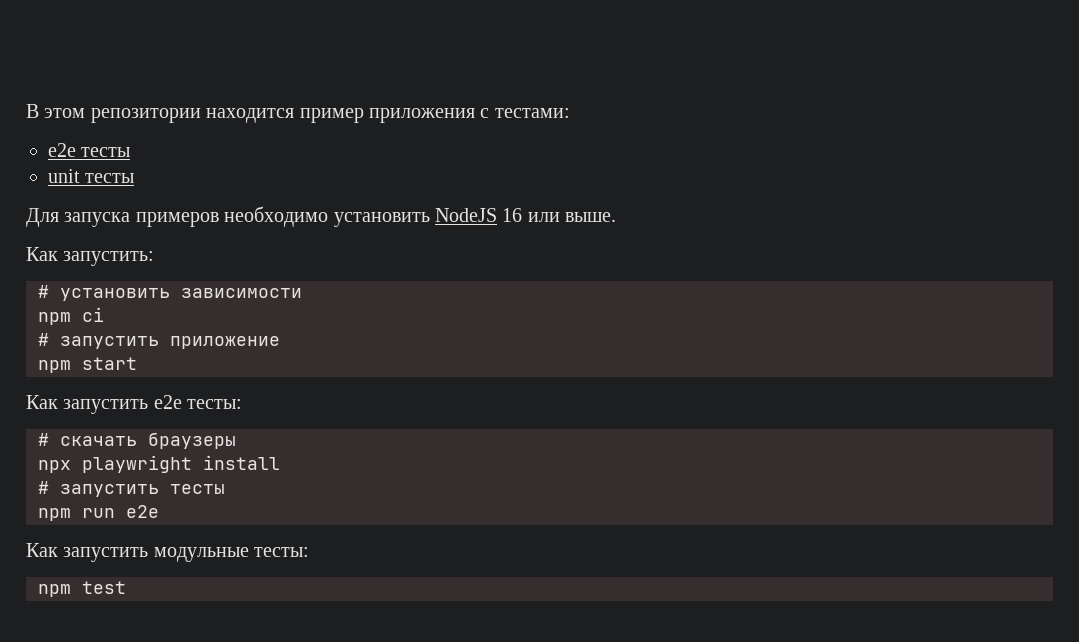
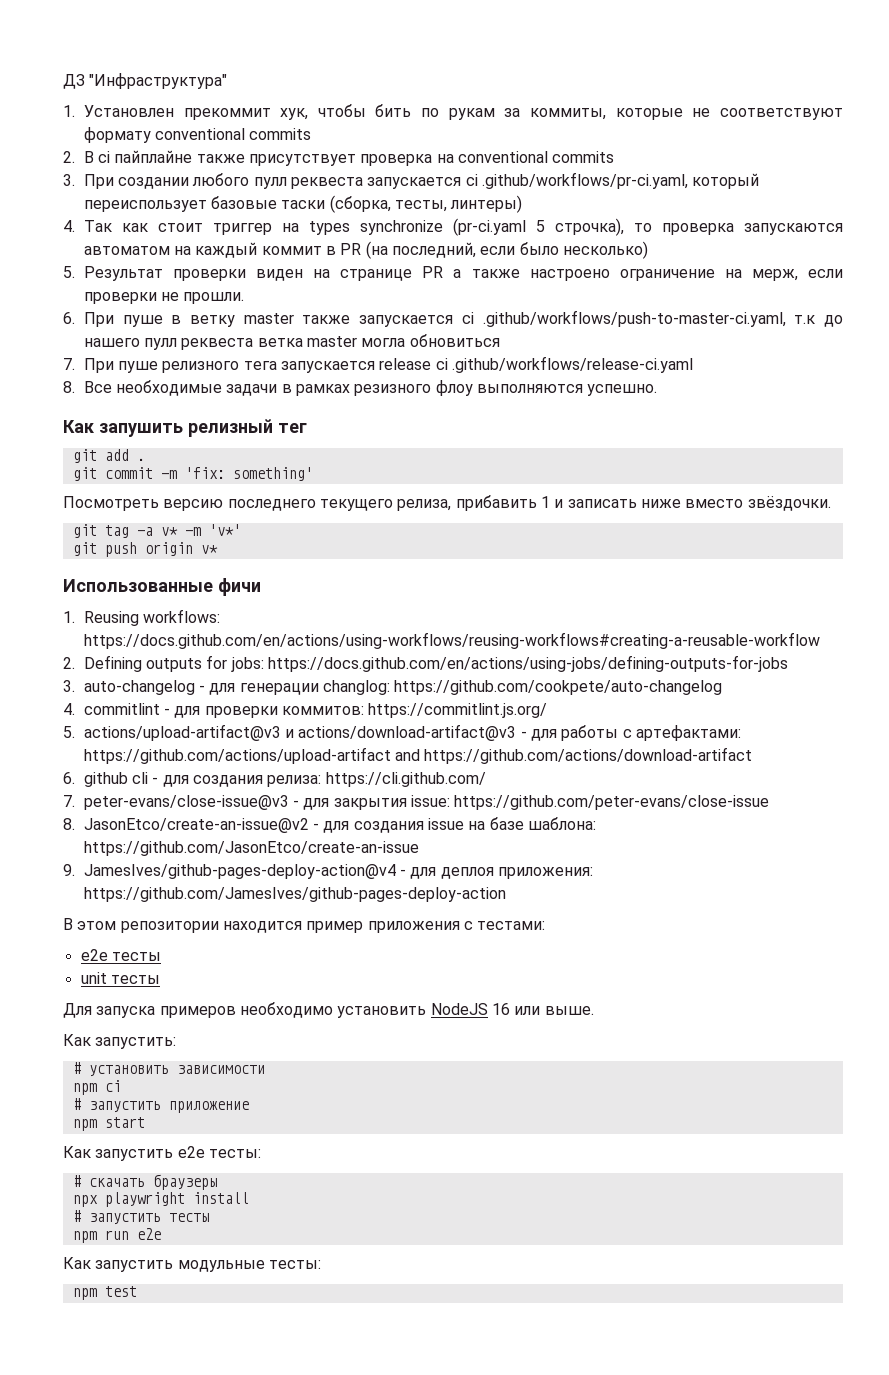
(26, 111) none -> [63,73,228,89] [63,104,844,120] [83,127,312,143] [63,150,615,166] [63,172,760,189] [83,195,523,213] [63,218,843,236] [83,241,649,259] [63,266,843,281] [83,292,245,304] [63,310,843,327] [83,334,500,350] [63,356,694,373] [63,380,658,396] [63,419,307,437] [72,449,145,463] [72,467,313,481] [63,495,831,511] [72,524,241,538] [72,542,218,557] [63,578,261,596] [63,609,221,626] [83,632,820,649] [63,655,789,672] [63,680,723,695] [63,703,548,718] [63,724,742,741] [83,747,753,764] [63,772,486,787] [63,795,770,810] [63,817,597,833] [83,841,419,856] [63,864,594,879] [83,887,506,902] ДЗ "Инфраструктура" // 1. Установлен прекоммит хук, чтобы бить по рукам за коммиты, которые не соответствуют формату conventional commits // 2. В ci пайплайне также присутствует проверка на conventional commits // 3. При создании любого пулл реквеста запускается ci .github/workflows/pr-ci.yaml, который переиспользует базовые таски (сборка, тесты, линтеры) // 4. Так как стоит триггер на types synchronize (pr-ci.yaml 5 строчка), то проверка запускаются автоматом на каждый коммит в PR (на последний, если было несколько) // 5. Результат проверки виден на странице PR а также настроено ограничение на мерж, если проверки не прошли. // 6. При пуше в ветку master также запускается ci .github/workflows/push-to-master-ci.yaml, т.к до нашего пулл реквеста ветка master могла обновиться // 7. При пуше релизного тега запускается release ci .github/workflows/release-ci.yaml // 8. Все необходимые задачи в рамках резизного флоу выполняются успешно. // Как запушить релизный тег // git add . // git commit -m 'fix: something' // Посмотреть версию последнего текущего релиза, прибавить 1 и записать ниже вместо звёздочки. // git tag -a v* -m 'v*' // git push origin v* // Использованные фичи // 1. Reusing workflows: https://docs.github.com/en/actions/using-workflows/reusing-workflows#creating-a-reusable-workflow // 2. Defining outputs for jobs: https://docs.github.com/en/actions/using-jobs/defining-outputs-for-jobs // 3. auto-changelog - для генерации changlog: https://github.com/cookpete/auto-changelog // 4. commitlint - для проверки коммитов: https://commitlint.js.org/ // 5. actions/upload-artifact@v3 и actions/download-artifact@v3 - для работы с артефактами: https://github.com/actions/upload-artifact and https://github.com/actions/download-artifact // 6. github cli - для создания релиза: https://cli.github.com/ // 7. peter-evans/close-issue@v3 - для закрытия issue: https://github.com/peter-evans/close-issue // 8. JasonEtco/create-an-issue@v2 - для создания issue на базе шаблона: https://github.com/JasonEtco/create-an-issue // 9. JamesIves/github-pages-deploy-action@v4 - для деплоя приложения: https://github.com/JamesIves/github-pages-deploy-action //

